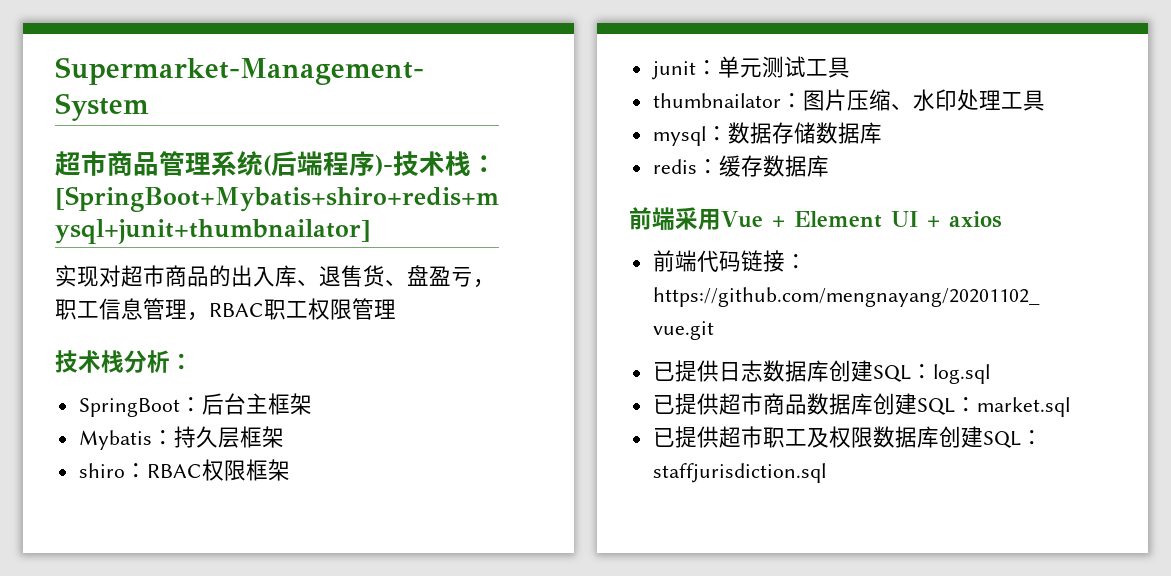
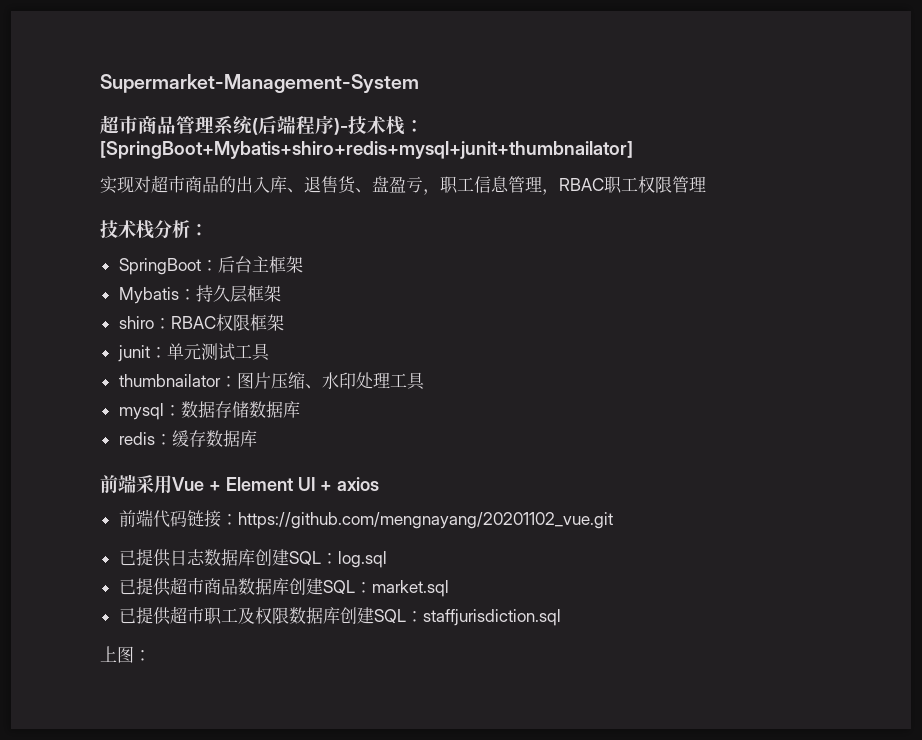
(826, 473) none -> [100,646,151,663] // 上图：

